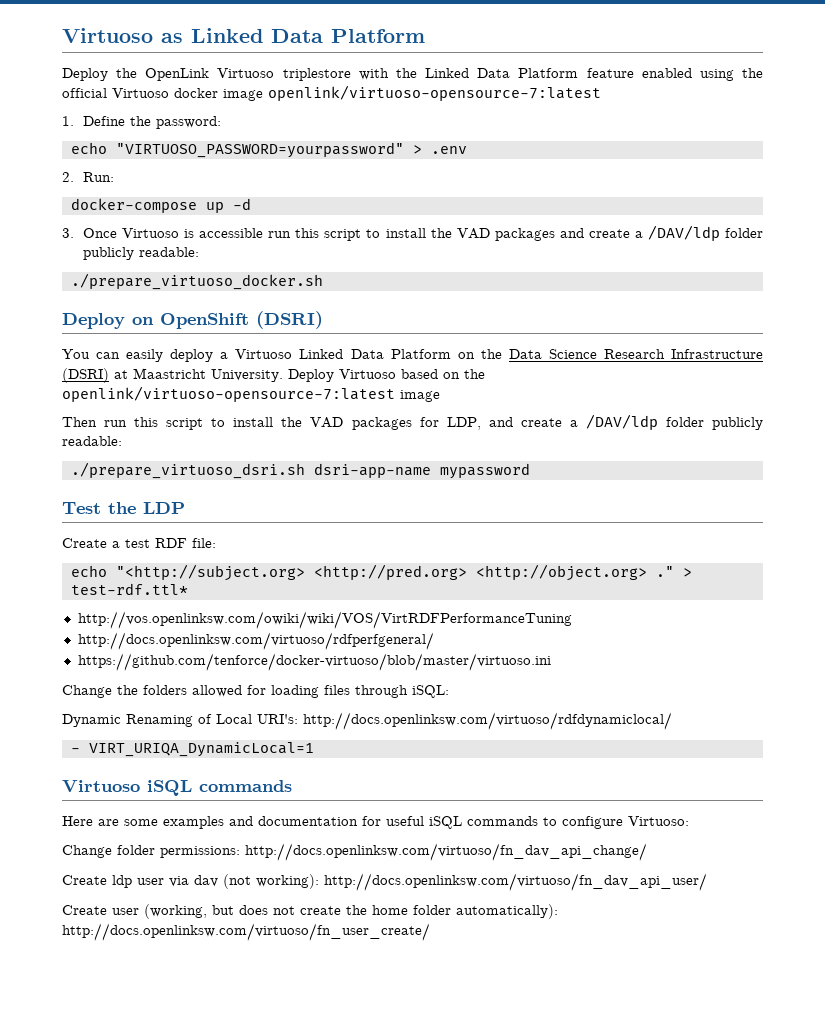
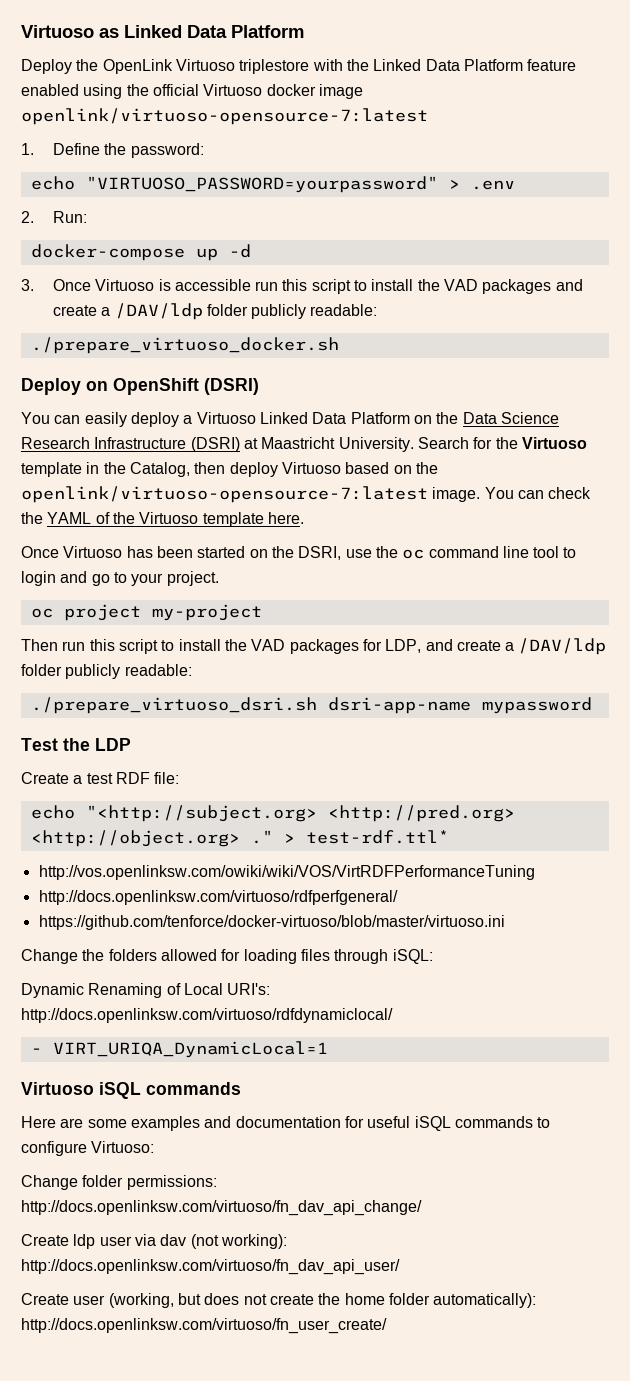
[288,369,334,382] Deploy -> [417,437,587,449] [21,462,278,477] Search for the Virtuoso template in the Catalog, then deploy
[400,390,440,402] image -> [432,487,592,502] [21,512,304,527] [21,546,577,560] [21,571,219,586] [30,604,262,621] image. You can check the YAML of the Virtuoso template here. // Once Virtuoso has been started on the DSRI, use the oc command line tool to login and go to your project. // oc project my-project

